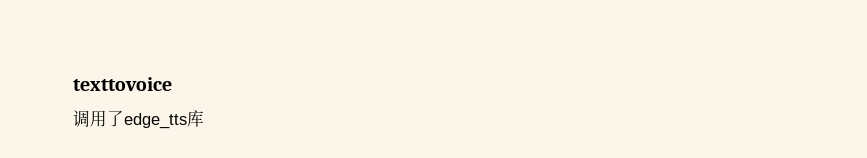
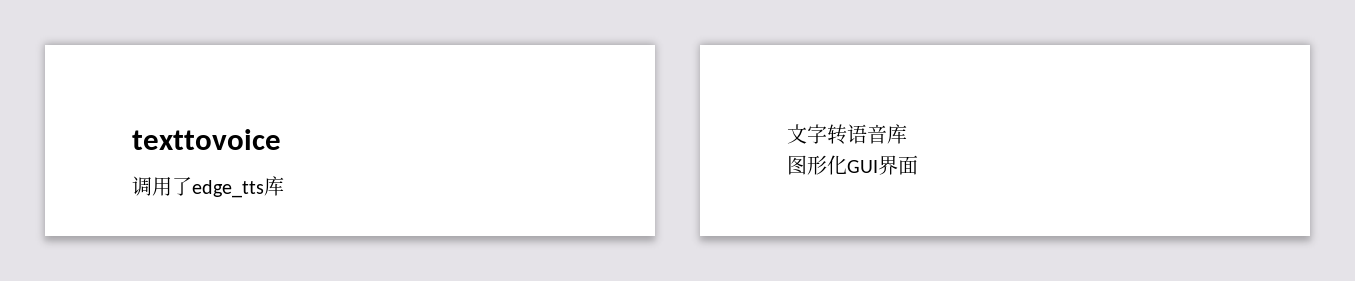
(204, 118) none -> [787,124,907,145] [787,155,918,175] // 文字转语音库 // 图形化GUI界面

